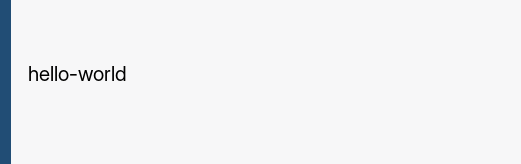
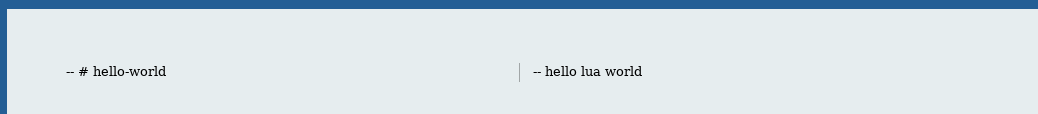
(28, 73) none -> [66,67,89,76] -- #
(127, 73) none -> [533,66,642,76] // -- hello lua world

